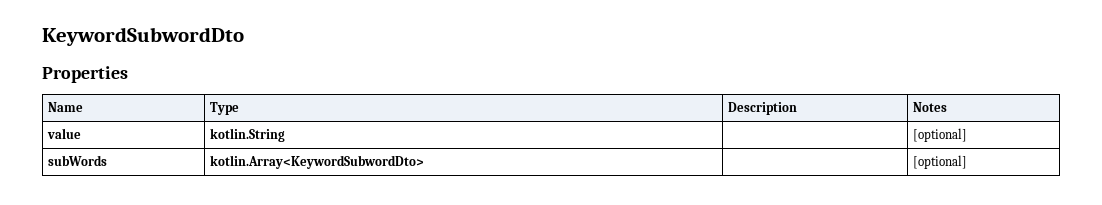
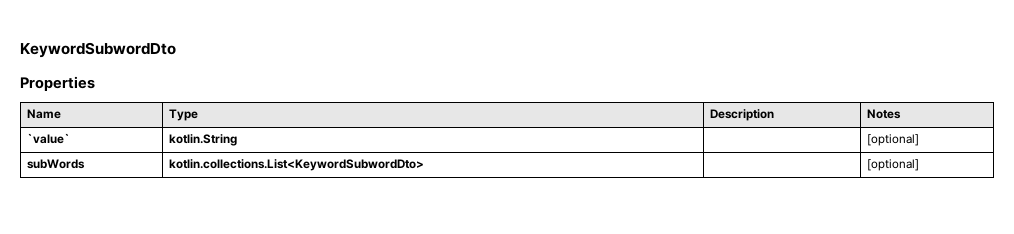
[46,128,81,139] value -> [26,133,70,144] `value`
[209,155,424,169] kotlin.Array<KeywordSubwordDto> -> [168,159,424,171] kotlin.collections.List<KeywordSubwordDto>

